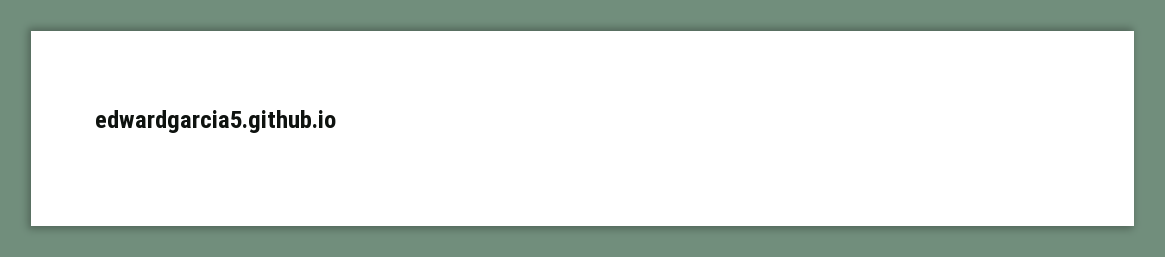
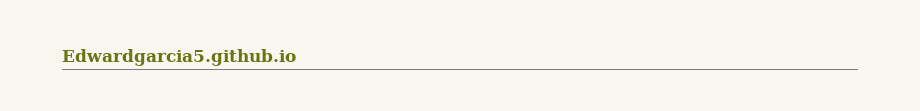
[95,110,336,133] edwardgarcia5.github.io -> [62,49,296,66] Edwardgarcia5.github.io

